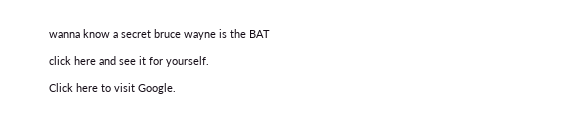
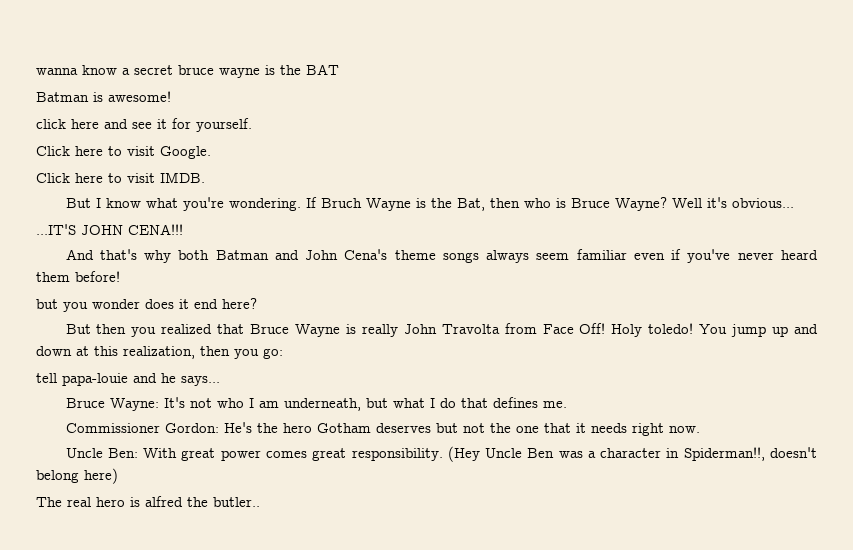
(270, 34) none -> [36,91,171,102] // Batman is awesome!
(176, 88) none -> [36,172,205,183] [65,197,794,211] [36,224,183,235] [65,249,819,263] [36,271,120,282] [36,298,257,312] [65,323,818,337] [36,346,283,359] [36,373,220,386] [65,397,567,411] [65,422,700,436] [65,446,818,462] [36,468,118,484] [36,496,260,507] // Click here to visit IMDB. // But I know what you're wondering. If Bruch Wayne is the Bat, then who is Bruce Wayne? Well it's obvious... // ...IT'S JOHN CENA!!! // And that's why both Batman and John Cena's theme songs always seem familiar even if you've never heard them before! // but you wonder does it end here? // But then you realized that Bruce Wayne is really John Travolta from Face Off! Holy toledo! You jump up and down at this realization, then you go: // tell papa-louie and he says... // Bruce Wayne: It's not who I am underneath, but what I do that defines me. // Commissioner Gordon: He's the hero Gotham deserves but not the one that it needs right now. // Uncle Ben: With great power comes great responsibility. (Hey Uncle Ben was a character in Spiderman!!, doesn't belong here) // The real hero is alfred the butler..

